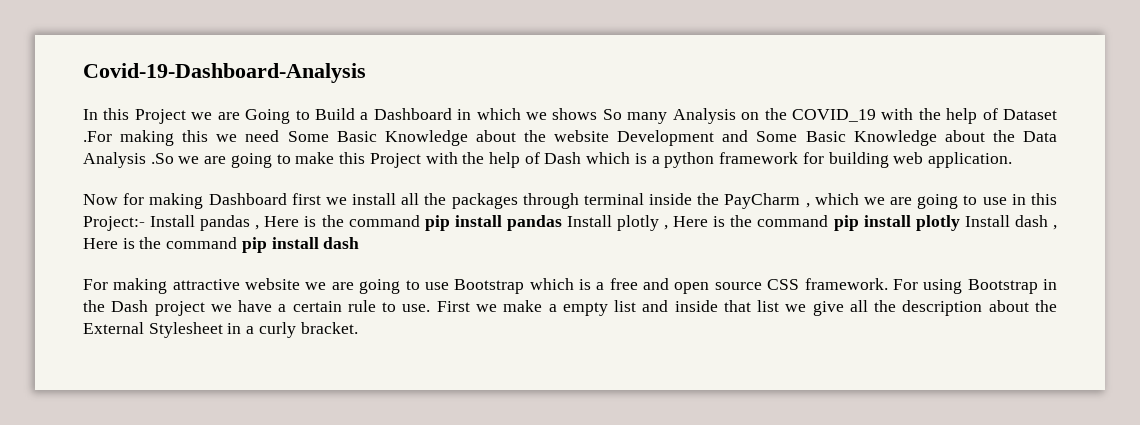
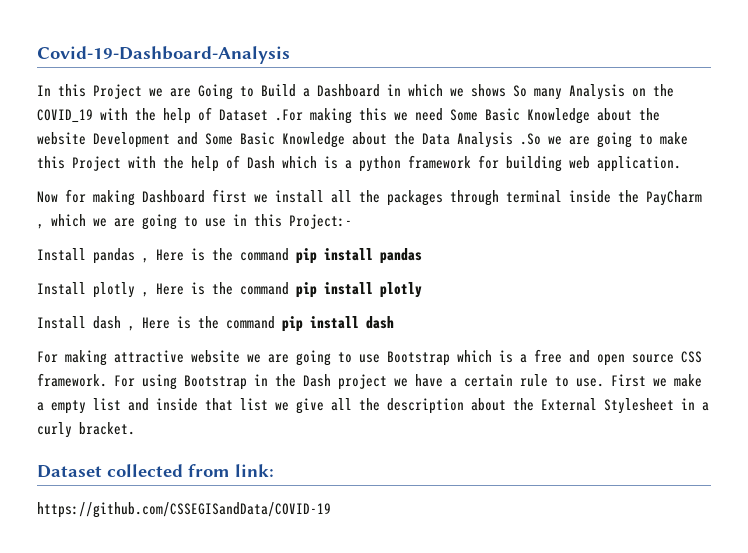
(145, 223) none -> (352, 221) //
(562, 223) none -> (422, 256) //
(960, 223) none -> (422, 290) //
(358, 328) none -> [37,464,274,478] [37,502,331,518] // Dataset collected from link: // https://github.com/CSSEGISandData/COVID-19

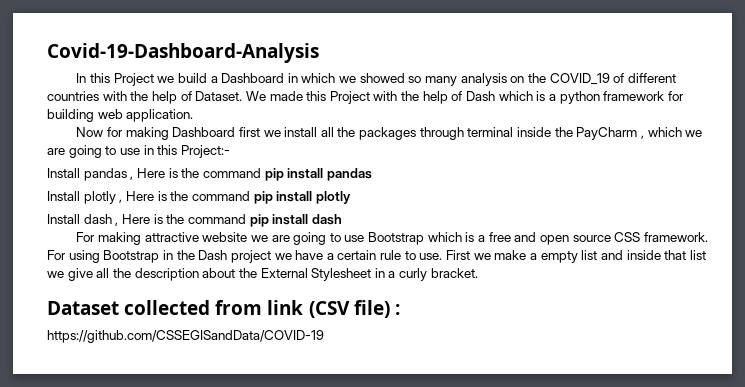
[170,84,296,100] are Going to Build -> [177,73,207,83] build
[471,84,674,100] [37,107,660,124] [37,132,688,148] shows So many Analysis on the COVID_19 with the help of Dataset .For making this we need Some Basic Knowledge about the website Development and Some Basic Knowledge about the Data Analysis .So we are going to make -> [359,73,676,86] [47,91,303,104] showed so many analysis on the COVID_19 of different countries with the help of Dataset. We made
[235,464,274,477] link: -> [267,300,400,318] link (CSV file) :

